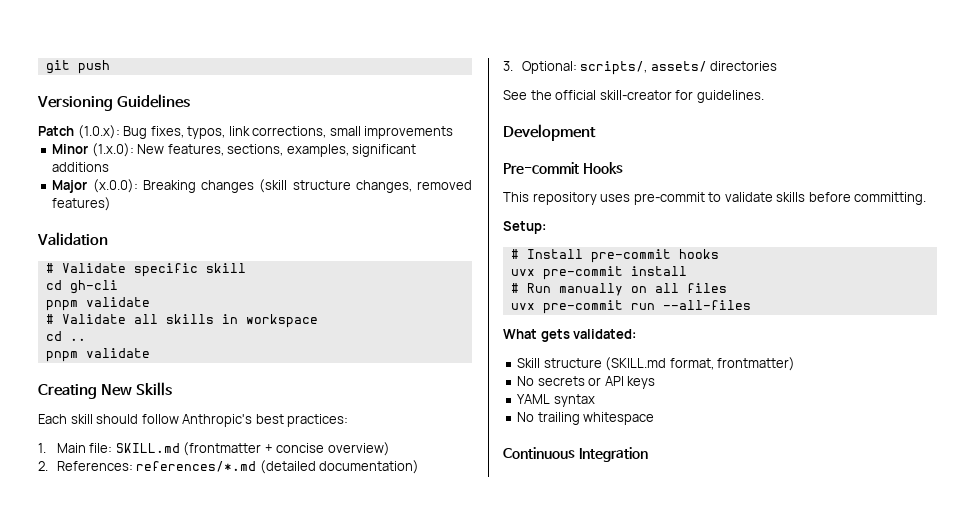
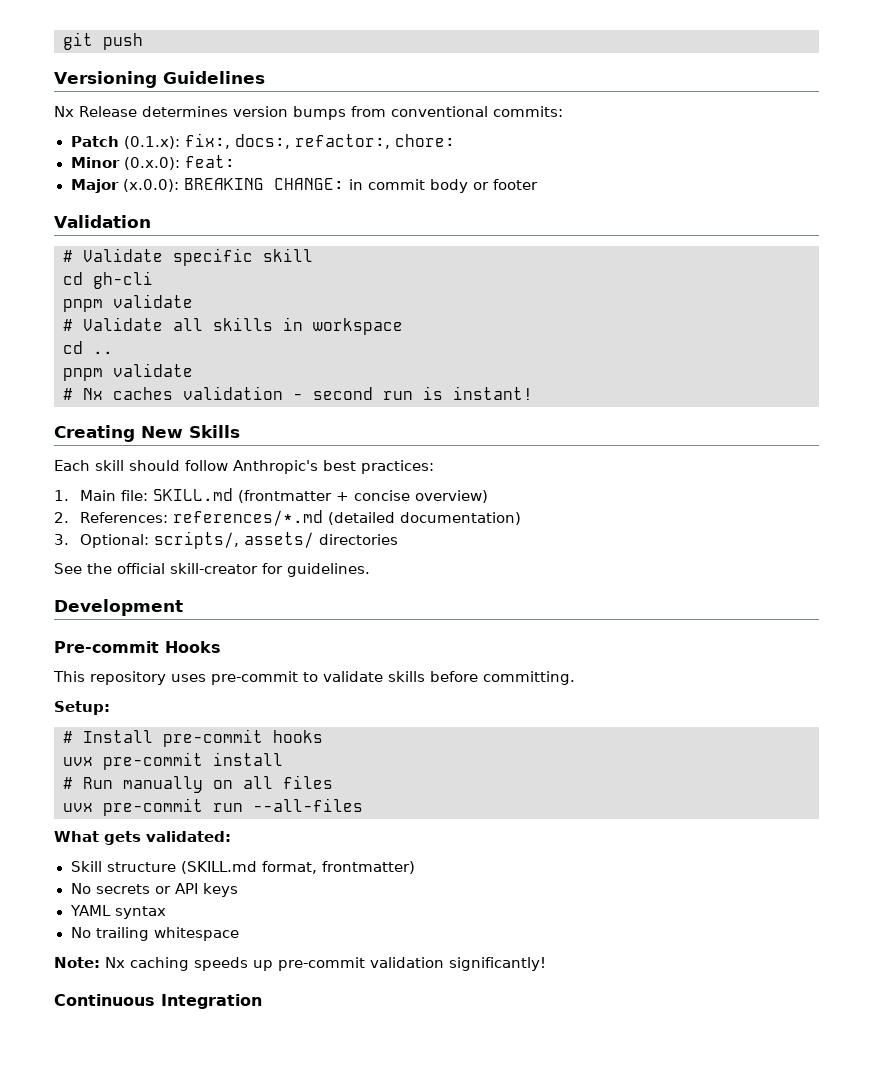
[38,125,454,139] [52,143,417,157] [52,162,110,172] [52,179,472,193] [52,197,112,211] Patch (1.0.x): Bug fixes, typos, link corrections, small improvements // Minor (1.x.0): New features, sections, examples, significant additions // Major (x.0.0): Breaking changes (skill structure changes, removed features) -> [54,106,563,120] [70,133,455,149] [70,155,235,170] [70,178,538,193] Nx Release determines version bumps from conventional commits: // Patch (0.1.x): fix:, docs:, refactor:, chore: // Minor (0.x.0): feat: // Major (x.0.0): BREAKING CHANGE: in commit body or footer
(150, 353) none -> [63,386,533,400] // # Nx caches validation - second run is instant!
(655, 418) none -> [54,957,546,971] // Note: Nx caching speeds up pre-commit validation significantly!

